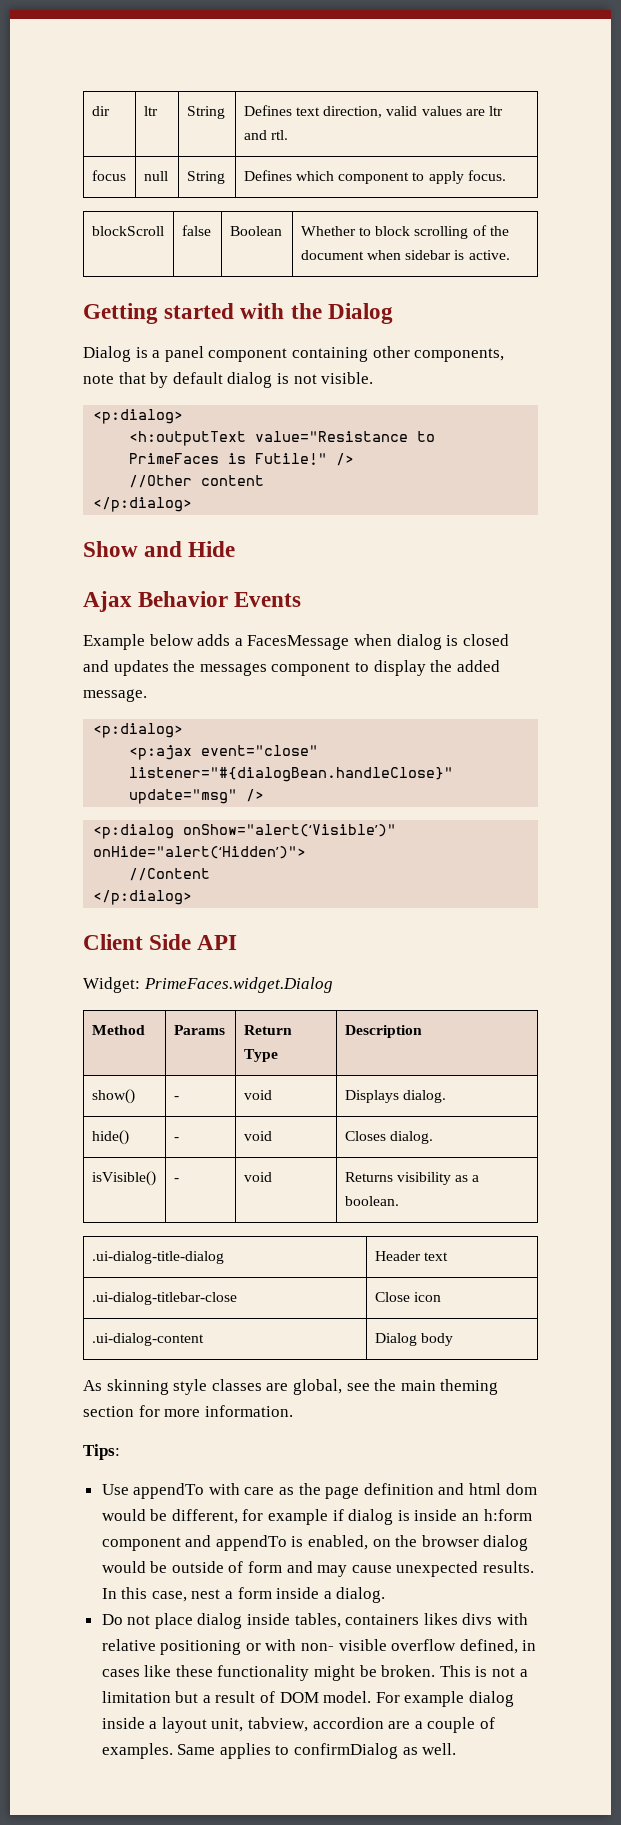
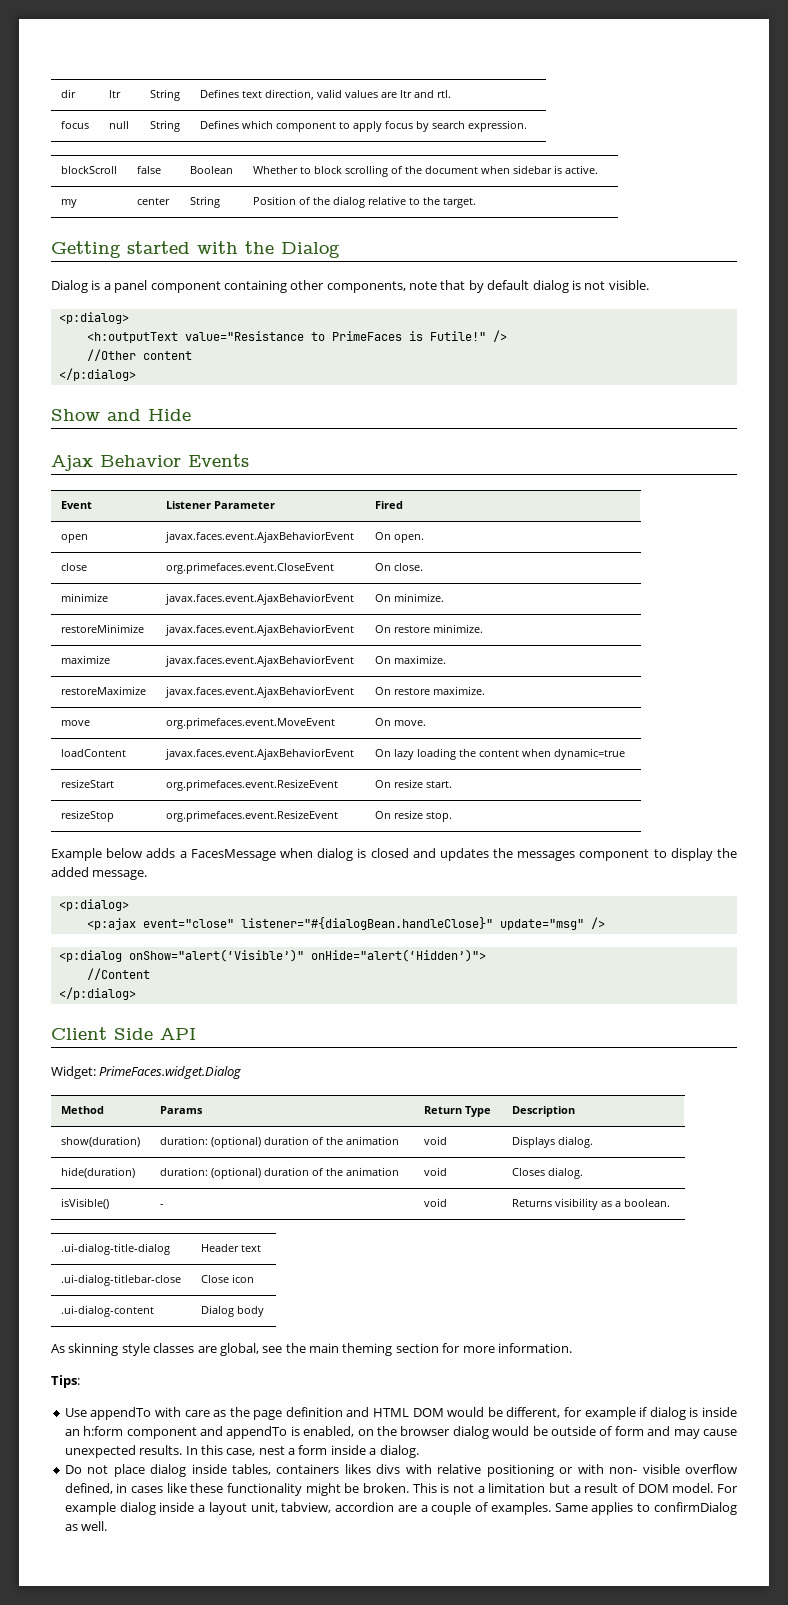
[467,170,506,181] focus. -> [384,120,527,132] focus by search expression.
(510, 255) none -> [60,199,77,208] [136,198,170,205] [189,196,220,208] [252,196,476,208] // my | center | String | Position of the dialog relative to the target.
(302, 599) none -> [60,501,92,509] [165,501,275,509] [374,501,403,509] [60,534,88,543] [164,531,354,543] [374,532,424,543] [60,563,87,571] [165,562,334,574] [374,563,423,571] [60,593,108,602] [164,593,354,605] [374,593,444,602] [60,624,144,633] [164,624,354,636] [374,624,483,633] [60,655,110,664] [164,655,354,667] [374,655,446,664] [60,686,146,695] [164,686,354,698] [374,686,485,695] [60,720,90,726] [165,717,335,729] [374,718,426,726] [60,749,126,757] [164,748,354,760] [374,748,625,760] [60,779,114,788] [165,779,338,791] [374,779,452,788] [60,810,114,822] [165,810,338,822] [374,810,452,822] // Event | Listener Parameter | Fired // open | javax.faces.event.AjaxBehaviorEvent | On open. // close | org.primefaces.event.CloseEvent | On close. // minimize | javax.faces.event.AjaxBehaviorEvent | On minimize. // restoreMinimize | javax.faces.event.AjaxBehaviorEvent | On restore minimize. // maximize | javax.faces.event.AjaxBehaviorEvent | On maximize. // restoreMaximize | javax.faces.event.AjaxBehaviorEvent | On restore maximize. // move | org.primefaces.event.MoveEvent | On move. // loadContent | javax.faces.event.AjaxBehaviorEvent | On lazy loading the content when dynamic=true // resizeStart | org.primefaces.event.ResizeEvent | On resize start. // resizeStop | org.primefaces.event.ResizeEvent | On resize stop.
[91,1089,135,1104] [173,1096,179,1100] [243,1090,272,1100] [344,1090,447,1103] [91,1130,129,1145] [173,1137,179,1141] show() | - | void | Displays dialog. // hide() | - -> [60,1136,140,1147] [159,1136,399,1148] [423,1136,447,1145] [511,1136,593,1148] [60,1167,135,1178] [159,1167,399,1179] show(duration) | duration: (optional) duration of the animation | void | Displays dialog. // hide(duration) | duration: (optional) duration of the animation
[469,1483,537,1495] html dom -> [373,1408,444,1417] HTML DOM

